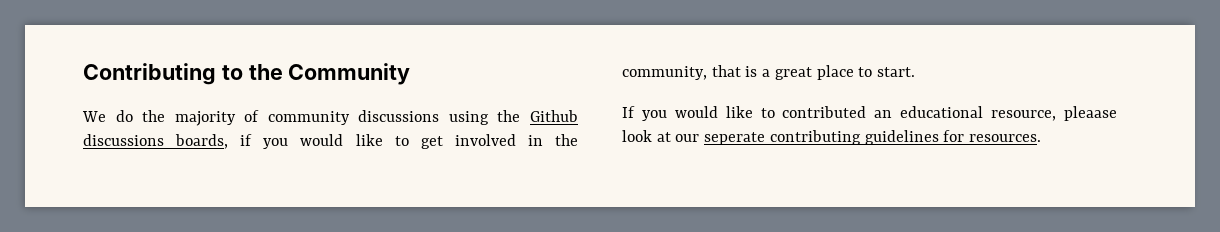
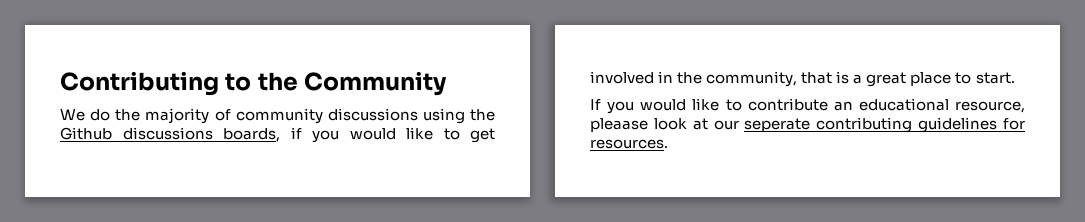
[782,106,867,118] contributed -> [747,98,828,111] contribute

